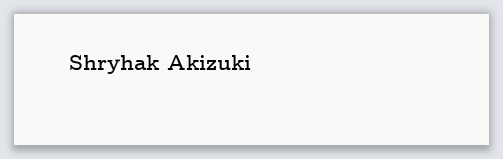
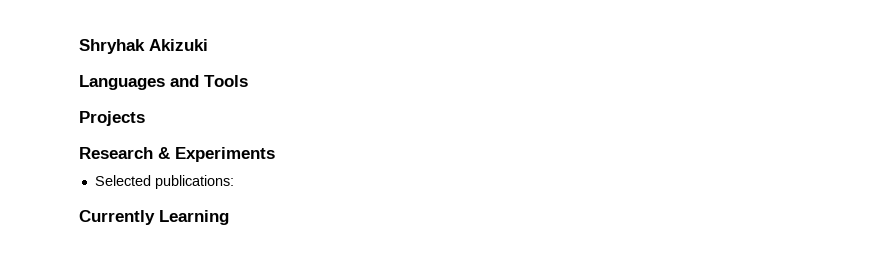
(251, 62) none -> [79,75,248,90] [79,111,145,126] [79,147,275,162] [94,175,234,189] [79,210,229,225] // Languages and Tools // Projects // Research & Experiments // Selected publications: // Currently Learning

